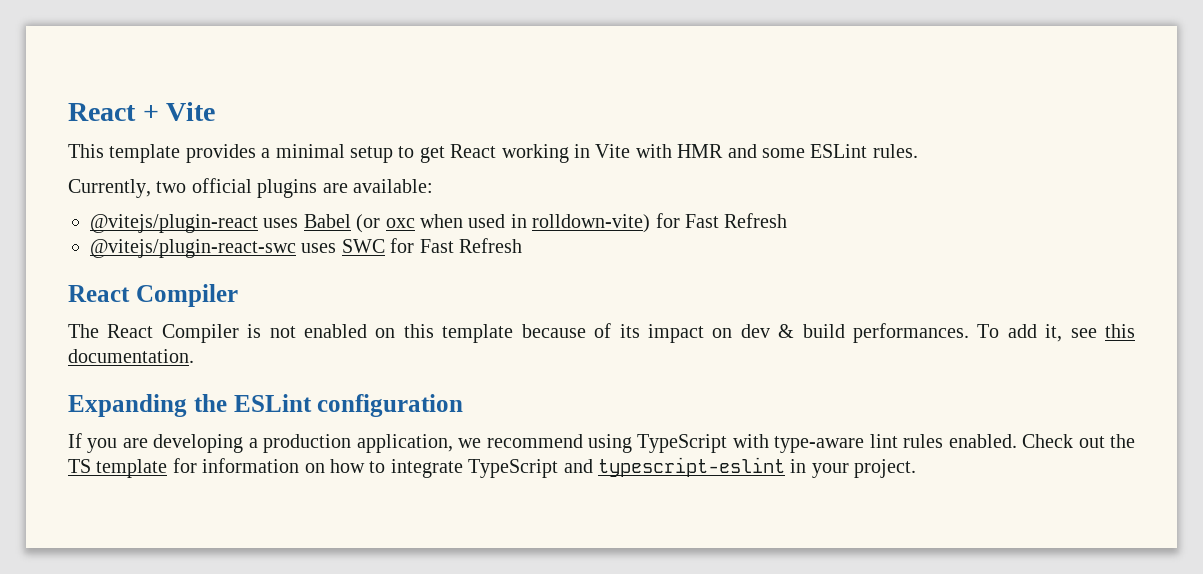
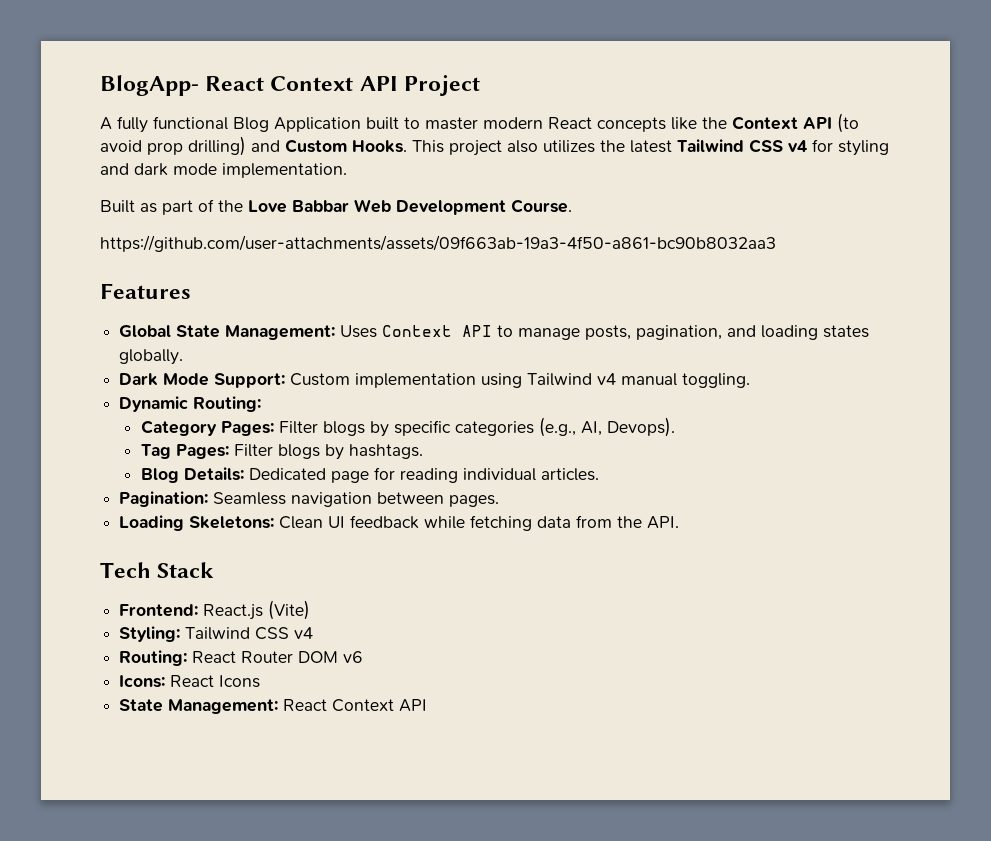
[68,102,216,121] [68,144,918,163] [68,178,433,198] [90,213,788,233] [90,238,522,258] [68,284,238,307] [68,323,1135,343] [68,349,194,363] [68,394,464,417] [68,433,1135,453] [68,457,917,478] React + Vite // This template provides a minimal setup to get React working in Vite with HMR and some ESLint rules. // Currently, two official plugins are available: // @vitejs/plugin-react uses Babel (or oxc when used in rolldown-vite) for Fast Refresh // @vitejs/plugin-react-swc uses SWC for Fast Refresh // React Compiler // The React Compiler is not enabled on this template because of its impact on dev & build performances. To add it, see this documentation. // Expanding the ESLint configuration // If you are developing a production application, we recommend using TypeScript with type-aware lint rules enabled. Check out the TS template for information on how to integrate TypeScript and typescript-eslint in your project. -> [100,75,480,96] [100,113,859,133] [100,136,889,156] [100,163,347,178] [100,199,572,215] [100,235,776,252] [100,283,191,299] [119,325,870,340] [119,349,184,365] [119,373,751,388] [119,396,262,412] [140,417,675,437] [140,444,423,460] [140,467,599,483] [119,491,500,507] [119,515,680,531] [100,562,215,578] [119,600,311,620] [119,626,314,642] [119,650,364,666] [119,675,261,688] [119,699,428,714] BlogApp- React Context API Project // A fully functional Blog Application built to master modern React concepts like the Context API (to avoid prop drilling) and Custom Hooks. This project also utilizes the latest Tailwind CSS v4 for styling and dark mode implementation. // Built as part of the Love Babbar Web Development Course. // https://github.com/user-attachments/assets/09f663ab-19a3-4f50-a861-bc90b8032aa3 // Features // Global State Management: Uses Context API to manage posts, pagination, and loading states globally. // Dark Mode Support: Custom implementation using Tailwind v4 manual toggling. // Dynamic Routing: // Category Pages: Filter blogs by specific categories (e.g., AI, Devops). // Tag Pages: Filter blogs by hashtags. // Blog Details: Dedicated page for reading individual articles. // Pagination: Seamless navigation between pages. // Loading Skeletons: Clean UI feedback while fetching data from the API. // Tech Stack // Frontend: React.js (Vite) // Styling: Tailwind CSS v4 // Routing: React Router DOM v6 // Icons: React Icons // State Management: React Context API

